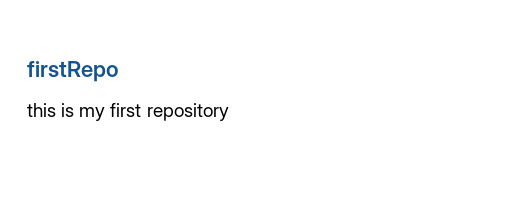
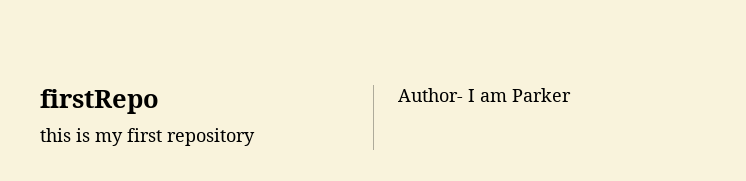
(229, 112) none -> [398,88,571,102] // Author- I am Parker

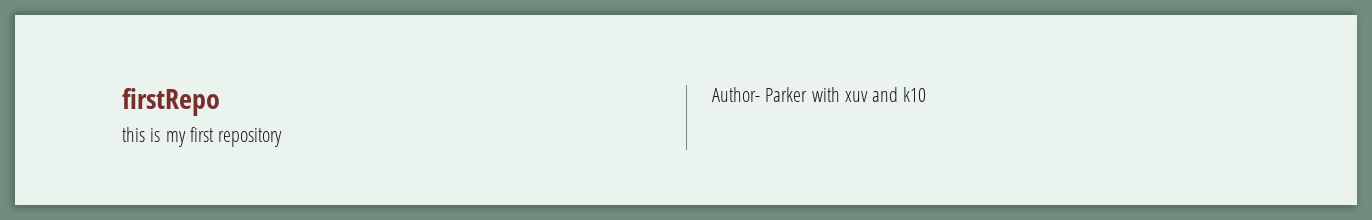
[468,88,571,102] I am Parker -> [765,87,927,102] Parker with xuv and k10

